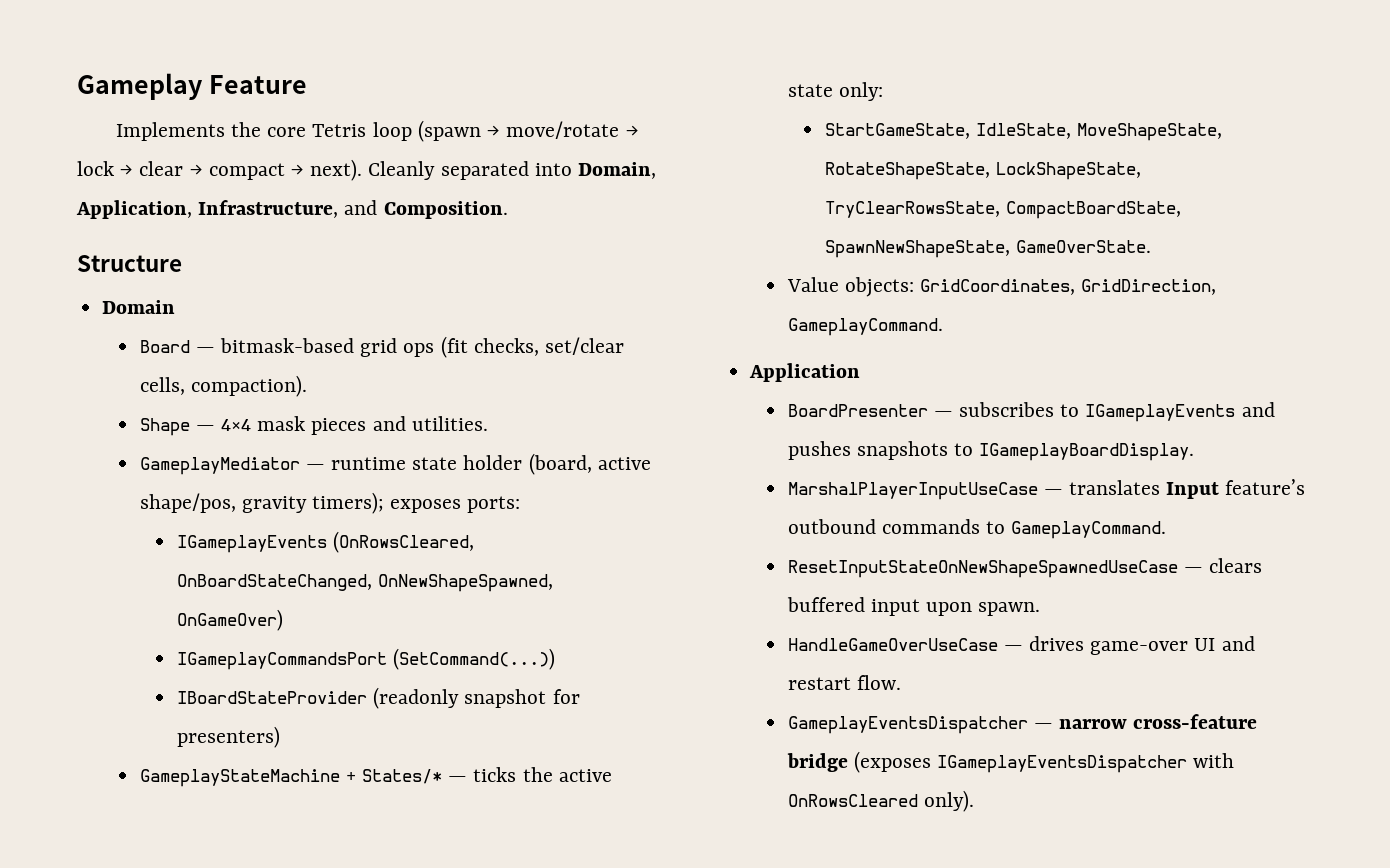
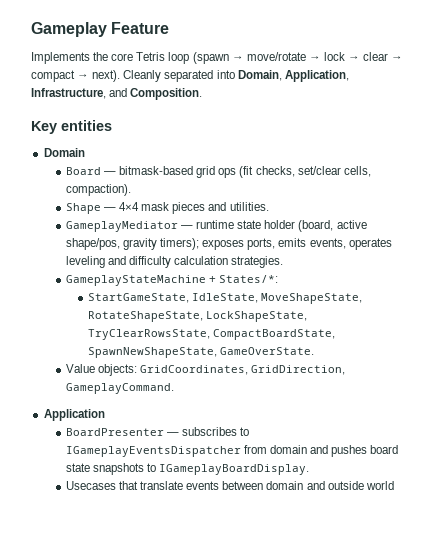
[77,255,182,272] Structure -> [31,120,112,134] Key entities
[467,496,521,513] [176,531,475,553] [176,574,554,592] [176,609,283,631] [176,648,556,670] [176,687,580,709] [176,726,280,748] [139,767,612,787] [787,82,883,101] ports: // IGameplayEvents (OnRowsCleared, OnBoardStateChanged, OnNewShapeSpawned, OnGameOver) // IGameplayCommandsPort (SetCommand(...)) // IBoardStateProvider (readonly snapshot for presenters) // GameplayStateMachine + States/* — ticks the active state only: -> [247,238,392,250] [65,256,284,268] [65,275,279,286] ports, emits events, operates leveling and difficulty calculation strategies. // GameplayStateMachine + States/*:
[1085,402,1275,422] [787,441,1195,461] [787,479,1306,500] [787,519,1167,539] [787,558,1263,578] [786,597,1041,616] [787,636,1255,655] [787,675,901,690] [787,714,1258,734] [786,751,1235,773] [787,790,974,812] IGameplayEvents and pushes snapshots to IGameplayBoardDisplay. // MarshalPlayerInputUseCase — translates Input feature’s outbound commands to GameplayCommand. // ResetInputStateOnNewShapeSpawnedUseCase — clears buffered input upon spawn. // HandleGameOverUseCase — drives game-over UI and restart flow. // GameplayEventsDispatcher — narrow cross-feature bridge (exposes IGameplayEventsDispatcher with OnRowsCleared only). -> [65,445,399,457] [65,463,310,475] [65,481,394,490] IGameplayEventsDispatcher from domain and pushes board state snapshots to IGameplayBoardDisplay. // Usecases that translate events between domain and outside world

